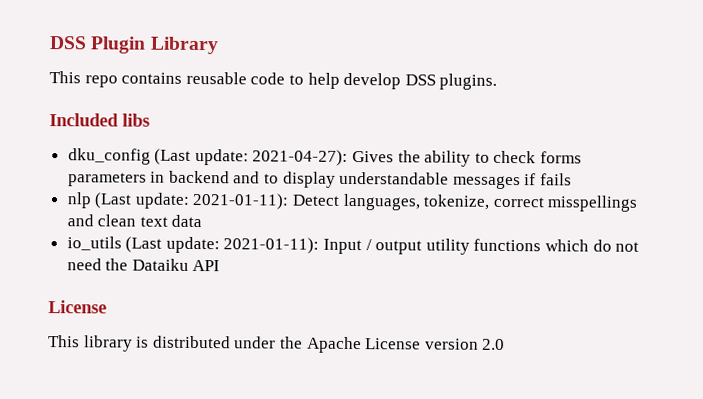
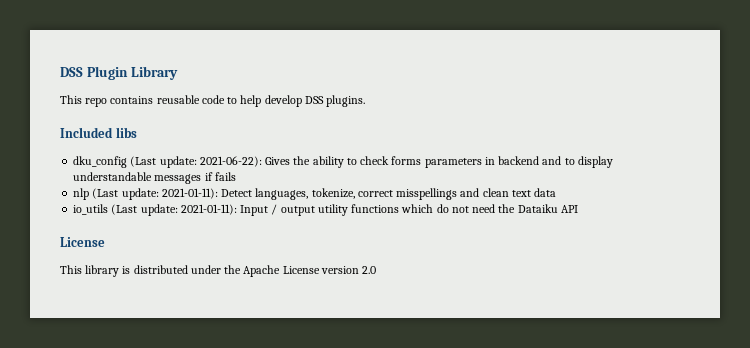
[252,149,349,166] 2021-04-27): -> [199,156,262,167] 2021-06-22):

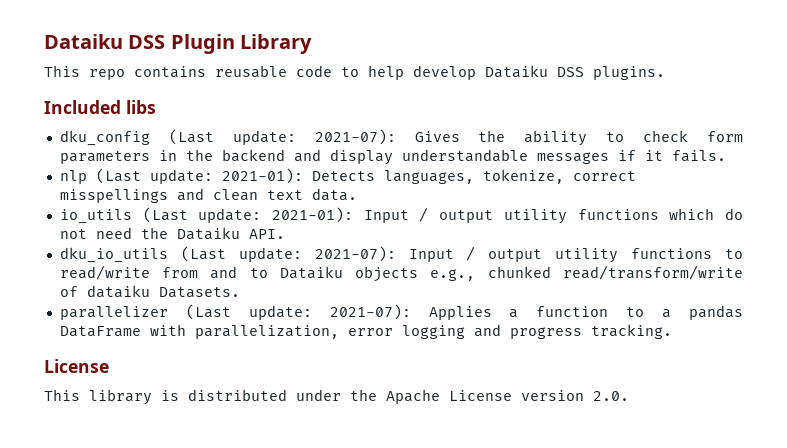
(60, 72) none -> [44,34,123,49] Dataiku
(302, 101) none -> [485,65,548,78] Dataiku
[199,156,262,167] 2021-06-22): -> [314,129,396,145] 2021-07):
[391,156,422,165] forms -> [706,131,743,142] form
(495, 161) none -> [185,149,213,161] the
[564,158,575,165] to -> (321, 155) none
[214,172,236,181] fails -> [644,150,726,162] it fails.
[161,188,253,199] 2021-01-11): Detect -> [221,168,375,184] 2021-01): Detects
[534,188,557,197] data -> [311,188,357,201] data.
[180,204,237,215] 2021-01-11): -> [272,207,354,223] 2021-01):
[560,205,578,213] API -> [248,229,285,239] [59,246,743,263] [59,265,744,282] [59,285,240,298] [59,304,743,320] [59,324,672,339] API. // dku_io_utils (Last update: 2021-07): Input / output utility functions to read/write from and to Dataiku objects e.g., chunked read/transform/write of dataiku Datasets. // parallelizer (Last update: 2021-07): Applies a function to a pandas DataFrame with parallelization, error logging and progress tracking.
[362,266,377,274] 2.0 -> [593,391,629,401] 2.0.

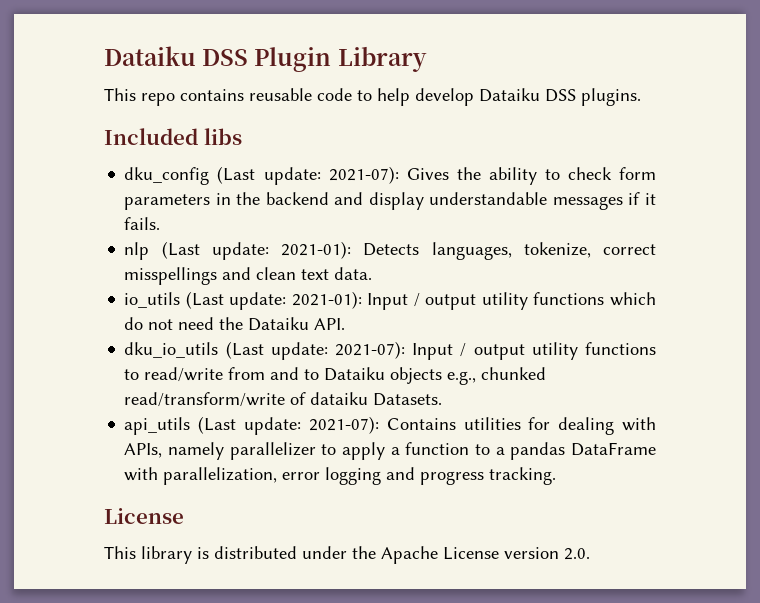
[59,304,492,320] parallelizer (Last update: 2021-07): Applies -> [124,416,656,435] [124,442,386,460] api_utils (Last update: 2021-07): Contains utilities for dealing with APIs, namely parallelizer to apply

